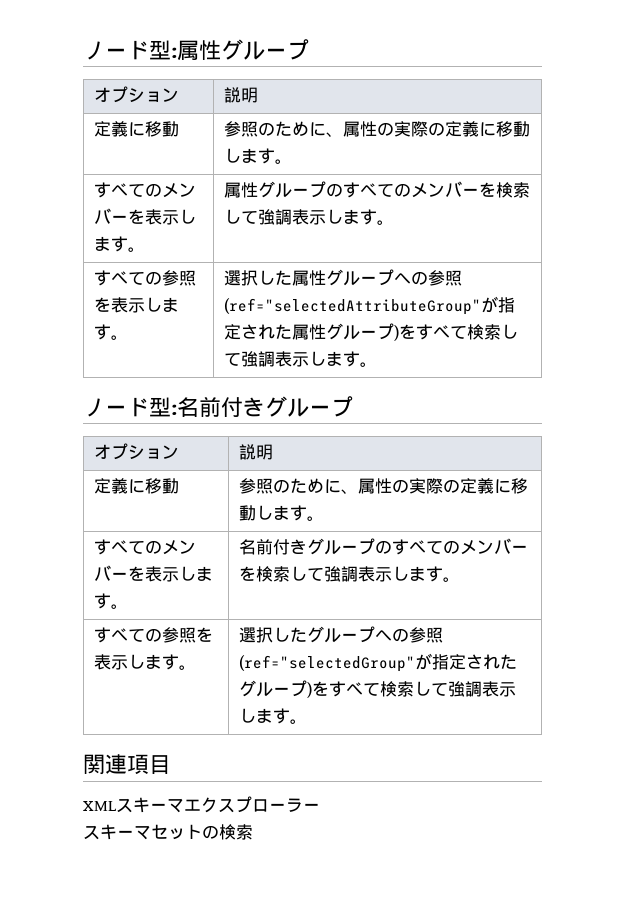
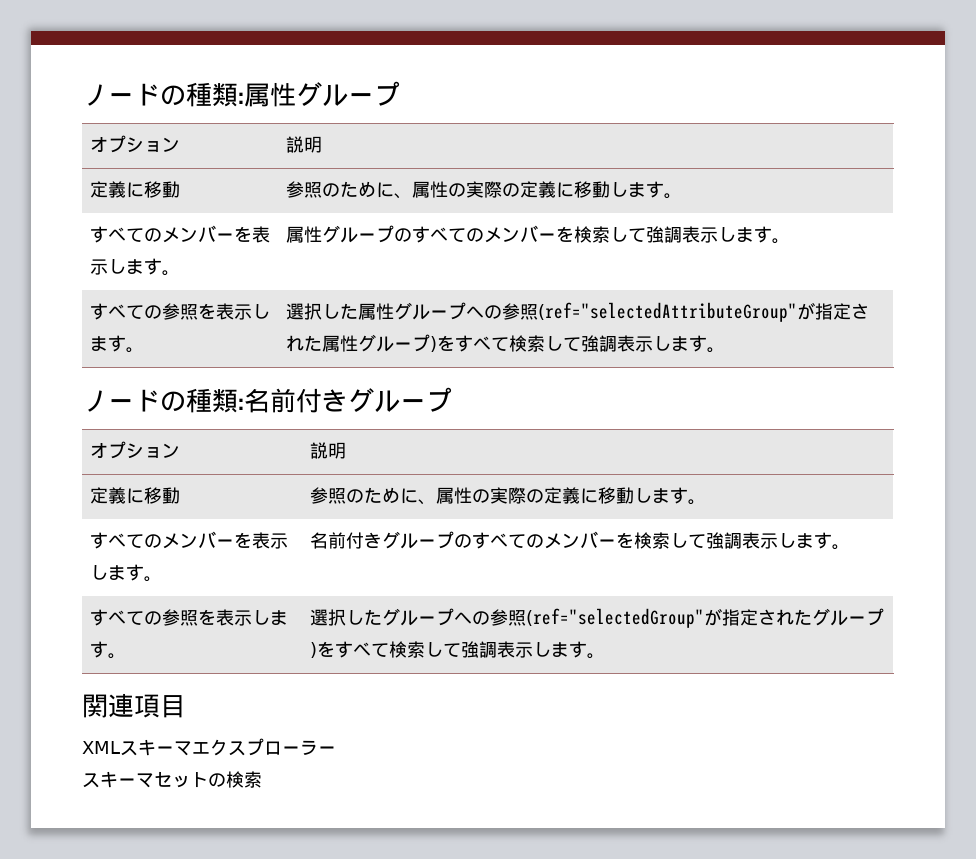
[83,40,171,60] ノード型 -> [82,82,238,107] ノードの種類
[149,397,171,417] 型 -> [160,388,238,413] の種類

